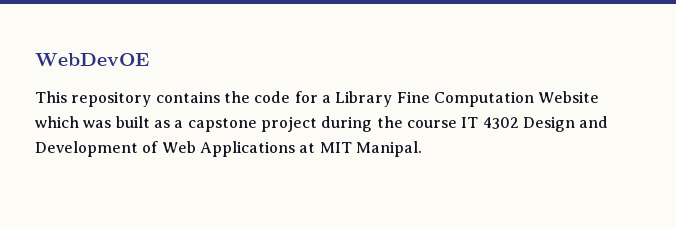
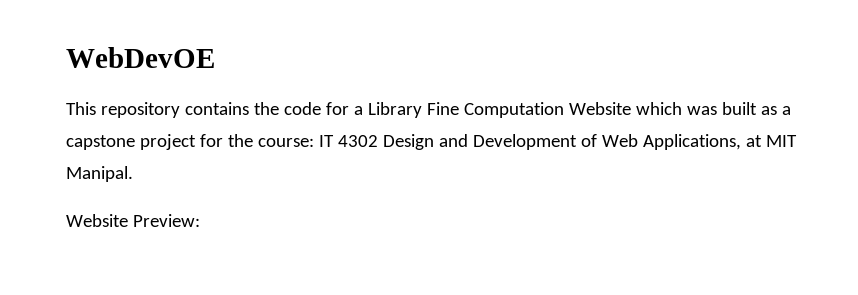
[321,116,457,132] during the course -> [199,134,314,147] for the course:
[199,141,295,157] Applications -> [642,134,741,150] Applications,
(422, 149) none -> [66,214,200,227] // Website Preview:

